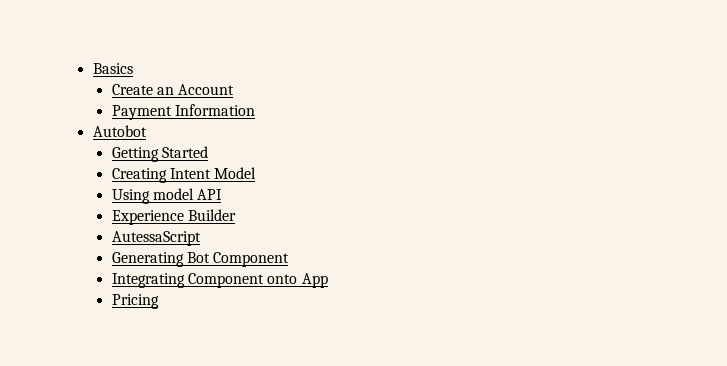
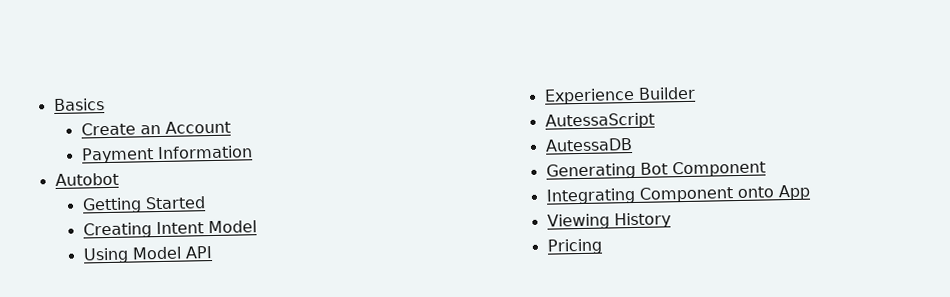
[153,188,195,200] model -> [131,246,182,260] Model
(201, 238) none -> [544,138,633,152] // AutessaDB
(328, 280) none -> [546,212,671,230] // Viewing History

